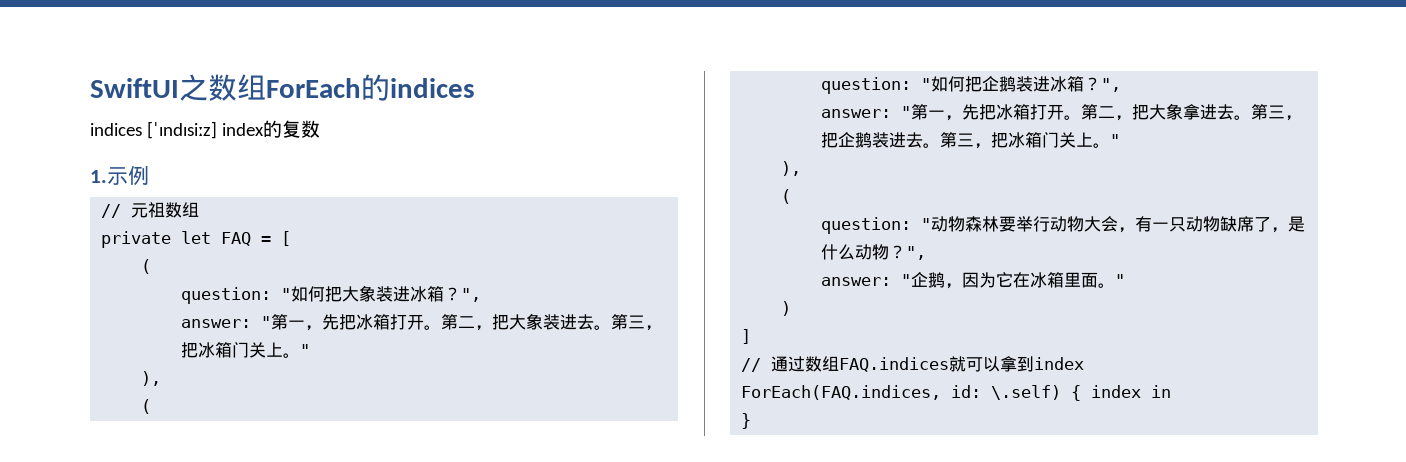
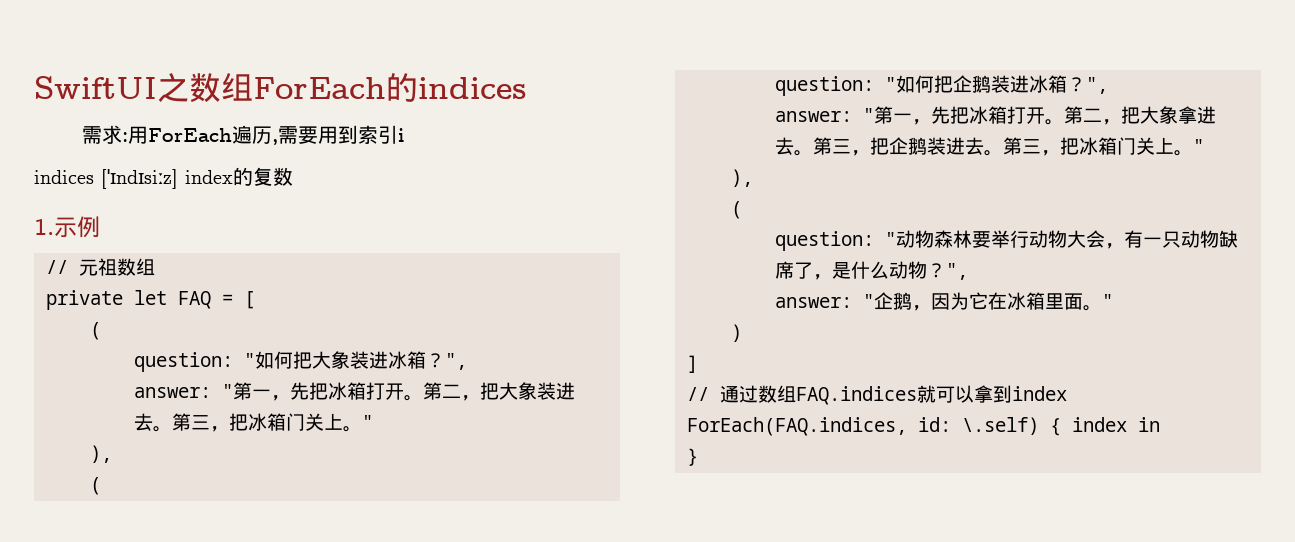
(475, 88) none -> [82,125,406,145] // 需求:用ForEach遍历,需要用到索引i

